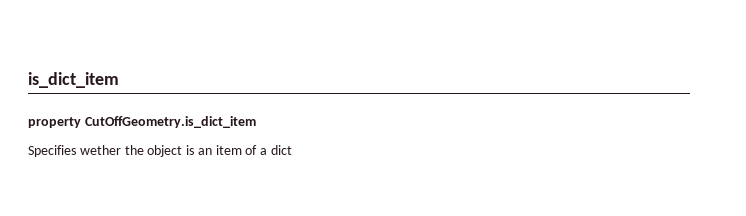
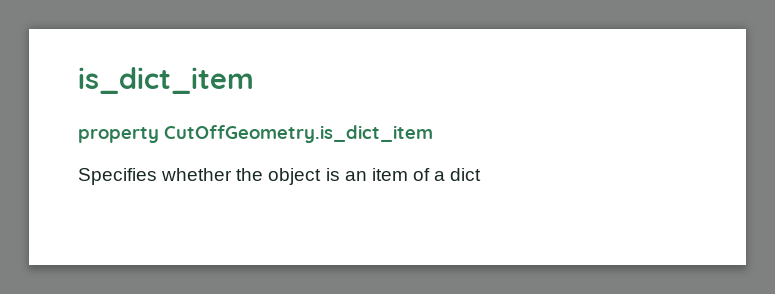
[79,145,121,155] wether -> [161,168,233,181] whether

